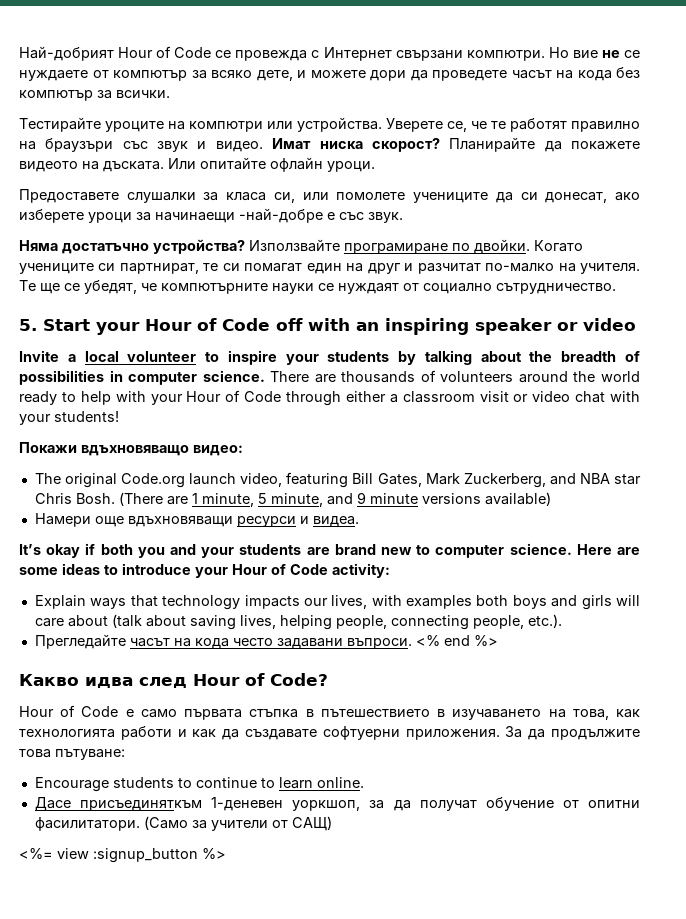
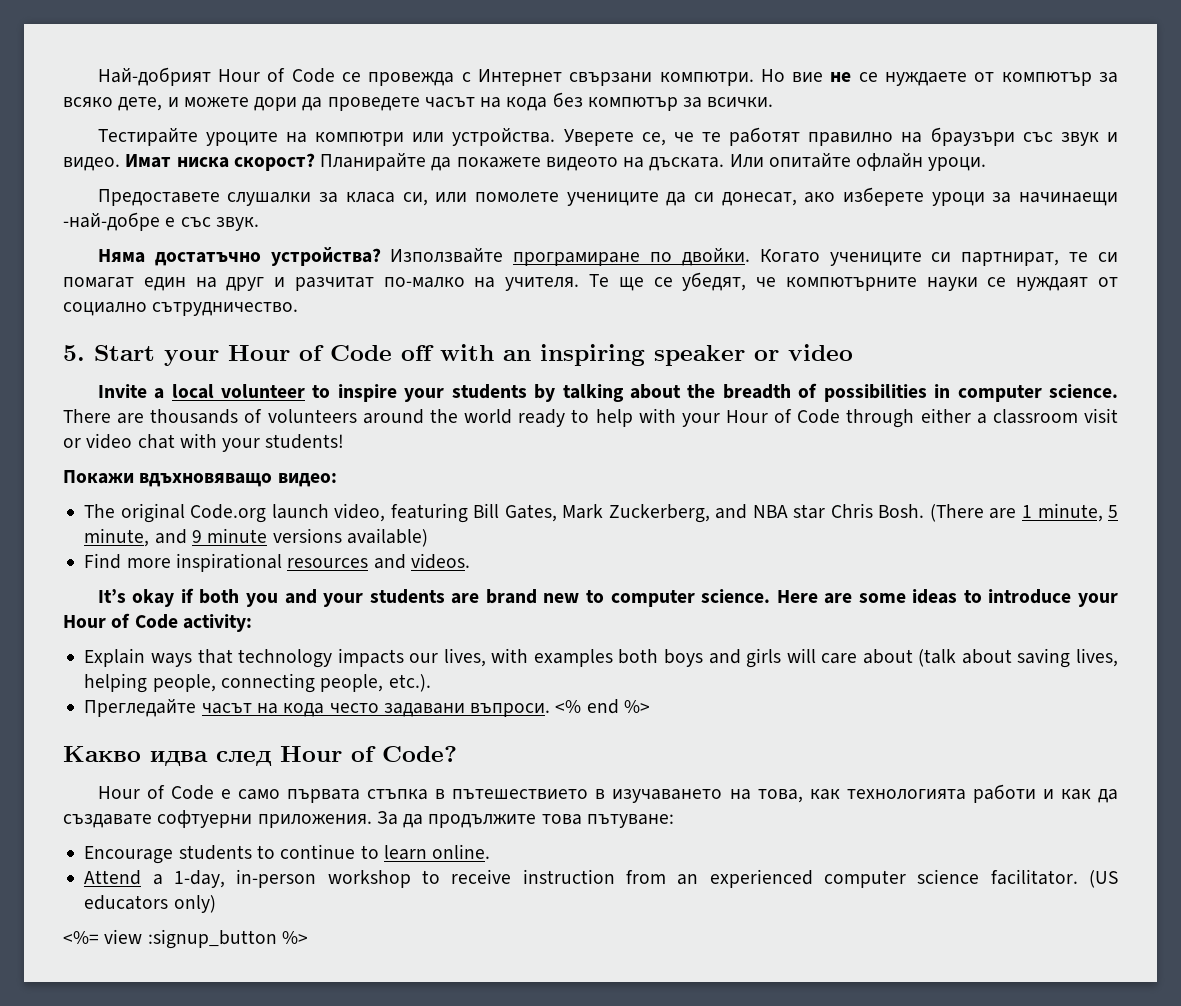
[34,513,359,527] Намери още вдъхновяващи ресурси и видеа. -> [84,553,470,572] Find more inspirational resources and videos.
[34,797,640,811] [34,816,332,831] Дасе присъединяткъм 1-деневен уоркшоп, за да получат обучение от опитни фасилитатори. (Само за учители от САЩ) -> [84,869,1119,888] [84,895,216,913] Attend a 1-day, in-person workshop to receive instruction from an experienced computer science facilitator. (US educators only)

